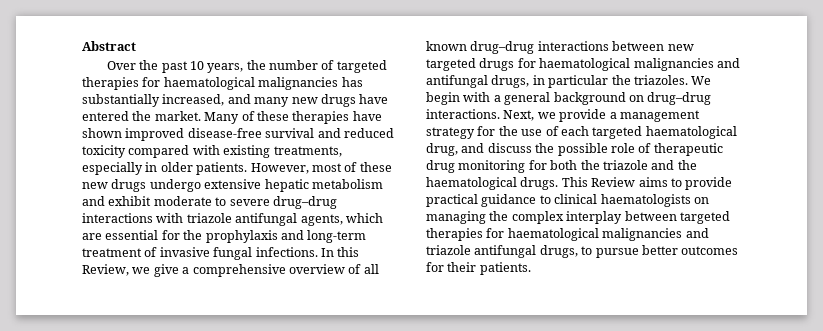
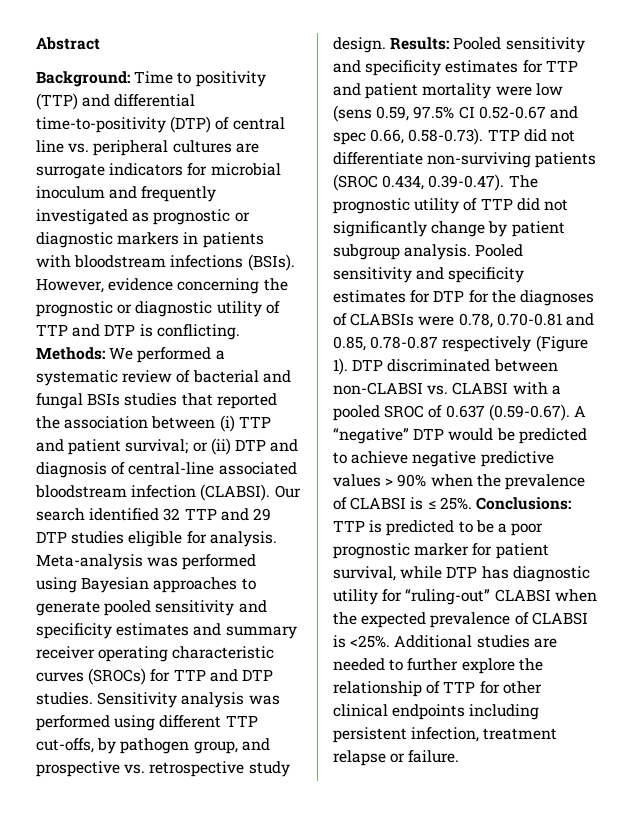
[106,60,387,73] [82,77,363,90] [82,94,389,107] [82,111,382,124] [82,128,394,141] [82,145,342,158] [82,162,392,175] [82,179,383,192] [82,196,337,209] [82,213,383,226] [82,230,367,243] [82,247,360,260] [82,264,379,277] [426,41,694,54] [426,58,740,71] [426,75,712,88] [426,92,712,105] [426,109,700,122] [426,126,737,139] [426,143,723,156] [426,160,697,173] [426,177,733,190] [426,194,709,207] [426,211,730,224] [426,228,709,241] [426,245,739,258] [426,262,531,275] Over the past 10 years, the number of targeted therapies for haematological malignancies has substantially increased, and many new drugs have entered the market. Many of these therapies have shown improved disease-free survival and reduced toxicity compared with existing treatments, especially in older patients. However, most of these new drugs undergo extensive hepatic metabolism and exhibit moderate to severe drug–drug interactions with triazole antifungal agents, which are essential for the prophylaxis and long-term treatment of invasive fungal infections. In this Review, we give a comprehensive overview of all known drug–drug interactions between new targeted drugs for haematological malignancies and antifungal drugs, in particular the triazoles. We begin with a general background on drug–drug interactions. Next, we provide a management strategy for the use of each targeted haematological drug, and discuss the possible role of therapeutic drug monitoring for both the triazole and the haematological drugs. This Review aims to provide practical guidance to clinical haematologists on managing the complex interplay between targeted therapies for haematological malignancies and triazole antifungal drugs, to pursue better outcomes for their patients. -> [36,71,266,87] [36,93,196,110] [36,116,285,133] [36,140,259,156] [36,163,281,179] [36,186,217,202] [36,209,250,225] [36,232,264,248] [36,254,295,271] [36,278,288,294] [36,301,280,317] [36,324,240,340] [36,347,225,363] [36,370,291,386] [36,393,277,409] [36,415,271,432] [36,438,299,455] [36,462,297,478] [35,484,301,501] [36,508,271,521] [36,531,277,547] [36,554,257,570] [36,577,256,593] [36,600,267,616] [36,623,297,639] [36,646,275,662] [36,668,273,685] [36,692,280,708] [36,715,258,731] [36,738,270,754] [36,761,290,777] [333,37,585,53] [333,60,578,76] [333,83,563,99] [333,105,578,122] [333,128,575,145] [333,152,597,168] [333,174,538,191] [333,198,568,214] [333,221,565,237] [333,244,524,260] [333,267,525,283] [333,290,594,306] [333,313,594,328] [333,335,588,352] [333,358,558,375] [333,382,561,395] [333,404,586,421] [333,428,587,444] [333,451,554,467] [333,474,585,490] [333,497,571,510] [333,520,544,536] [333,543,549,559] [333,566,590,582] [333,589,597,605] [333,612,588,628] [333,635,557,648] [333,658,543,674] [333,681,542,697] [333,704,540,720] [333,727,558,743] [333,750,460,766] Background: Time to positivity (TTP) and differential time-to-positivity (DTP) of central line vs. peripheral cultures are surrogate indicators for microbial inoculum and frequently investigated as prognostic or diagnostic markers in patients with bloodstream infections (BSIs). However, evidence concerning the prognostic or diagnostic utility of TTP and DTP is conflicting. Methods: We performed a systematic review of bacterial and fungal BSIs studies that reported the association between (i) TTP and patient survival; or (ii) DTP and diagnosis of central-line associated bloodstream infection (CLABSI). Our search identified 32 TTP and 29 DTP studies eligible for analysis. Meta-analysis was performed using Bayesian approaches to generate pooled sensitivity and specificity estimates and summary receiver operating characteristic curves (SROCs) for TTP and DTP studies. Sensitivity analysis was performed using different TTP cut-offs, by pathogen group, and prospective vs. retrospective study design. Results: Pooled sensitivity and specificity estimates for TTP and patient mortality were low (sens 0.59, 97.5% CI 0.52-0.67 and spec 0.66, 0.58-0.73). TTP did not differentiate non-surviving patients (SROC 0.434, 0.39-0.47). The prognostic utility of TTP did not significantly change by patient subgroup analysis. Pooled sensitivity and specificity estimates for DTP for the diagnoses of CLABSIs were 0.78, 0.70-0.81 and 0.85, 0.78-0.87 respectively (Figure 1). DTP discriminated between non-CLABSI vs. CLABSI with a pooled SROC of 0.637 (0.59-0.67). A “negative” DTP would be predicted to achieve negative predictive values > 90% when the prevalence of CLABSI is ≤ 25%. Conclusions: TTP is predicted to be a poor prognostic marker for patient survival, while DTP has diagnostic utility for “ruling-out” CLABSI when the expected prevalence of CLABSI is <25%. Additional studies are needed to further explore the relationship of TTP for other clinical endpoints including persistent infection, treatment relapse or failure.

